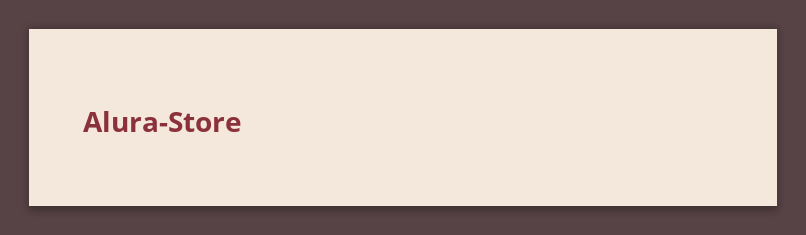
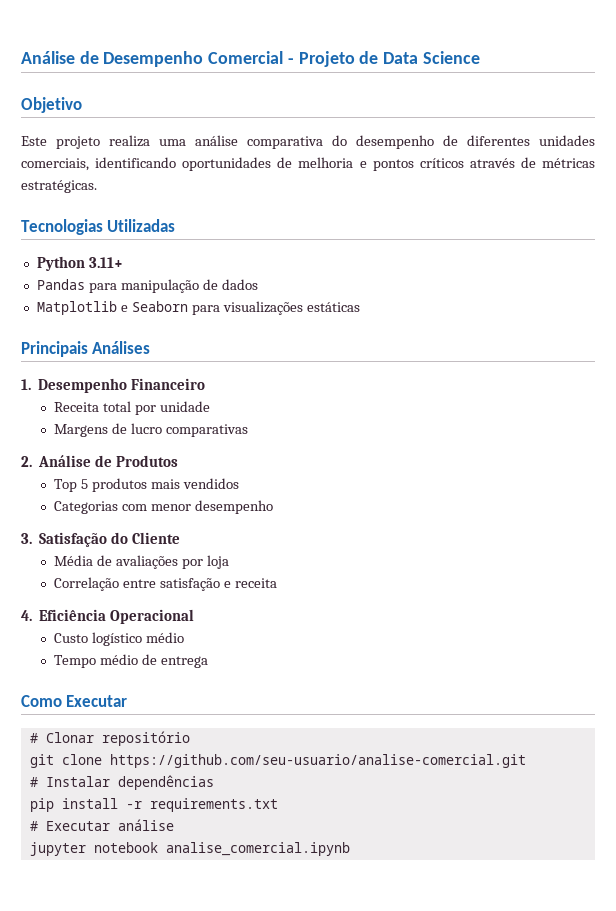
[83,111,242,132] Alura-Store -> [21,51,480,67] [21,97,82,113] [21,135,595,149] [21,157,596,171] [21,180,97,193] [21,219,176,235] [36,256,123,271] [36,279,258,293] [36,301,360,315] [21,341,151,357] [21,378,206,393] [54,401,211,415] [54,423,249,437] [21,455,179,467] [54,478,240,492] [54,500,274,514] [21,532,181,547] [54,555,230,569] [54,577,278,591] [21,609,195,624] [54,632,185,646] [54,654,209,668] [21,695,128,707] [29,731,190,746] [29,754,526,768] [29,775,214,790] [29,798,278,812] [29,819,174,831] [29,842,350,856] Análise de Desempenho Comercial - Projeto de Data Science // Objetivo // Este projeto realiza uma análise comparativa do desempenho de diferentes unidades comerciais, identificando oportunidades de melhoria e pontos críticos através de métricas estratégicas. // Tecnologias Utilizadas // Python 3.11+ // Pandas para manipulação de dados // Matplotlib e Seaborn para visualizações estáticas // Principais Análises // 1. Desempenho Financeiro // Receita total por unidade // Margens de lucro comparativas // 2. Análise de Produtos // Top 5 produtos mais vendidos // Categorias com menor desempenho // 3. Satisfação do Cliente // Média de avaliações por loja // Correlação entre satisfação e receita // 4. Eficiência Operacional // Custo logístico médio // Tempo médio de entrega // Como Executar // # Clonar repositório // git clone https://github.com/seu-usuario/analise-comercial.git // # Instalar dependências // pip install -r requirements.txt // # Executar análise // jupyter notebook analise_comercial.ipynb

